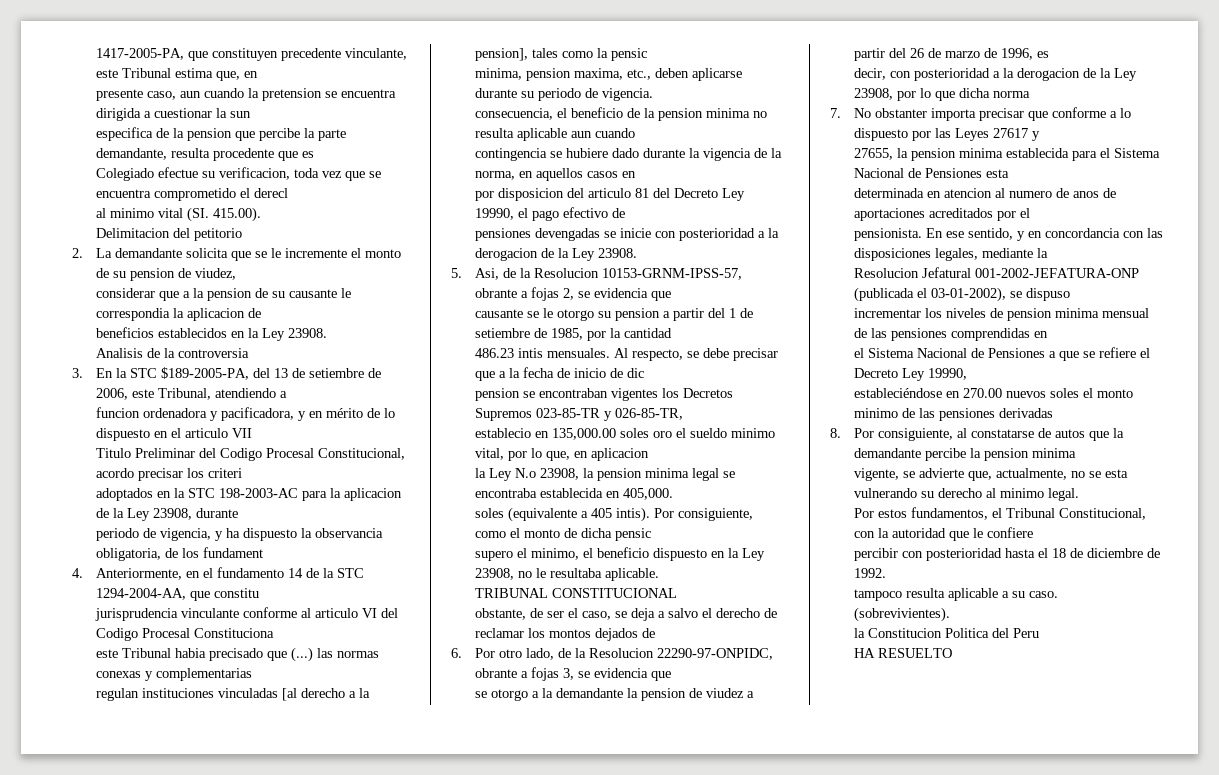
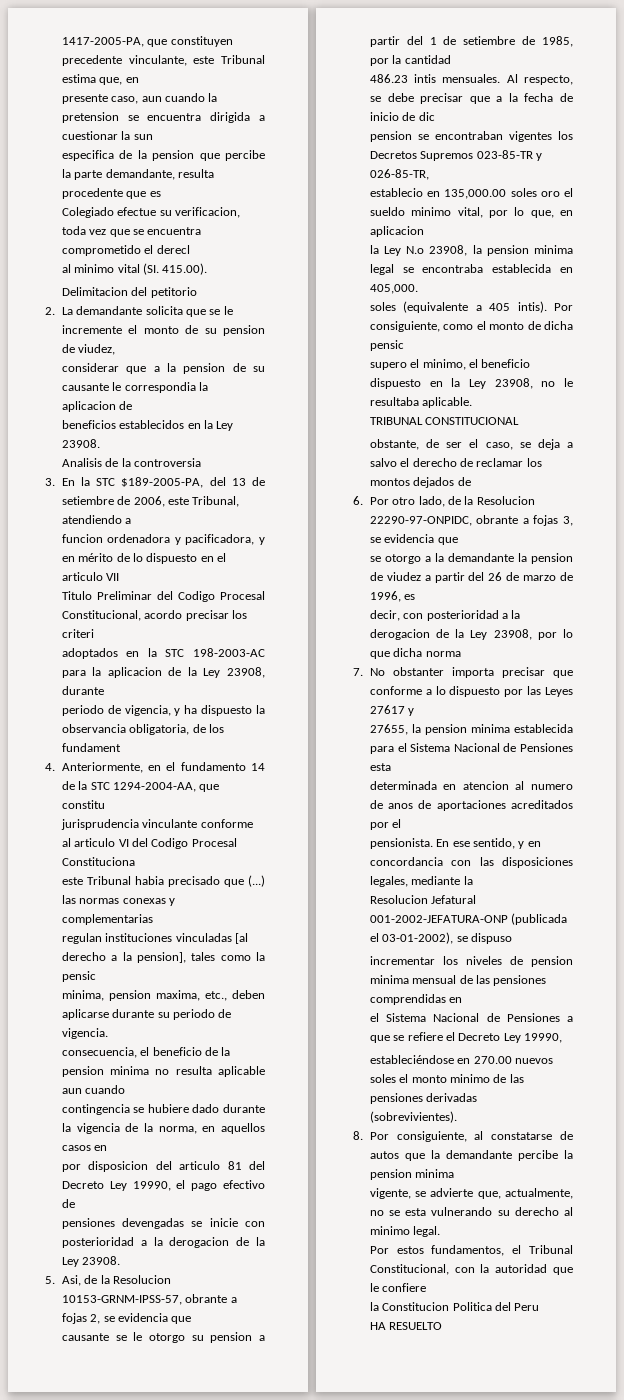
(1054, 413) none -> [369,1111,457,1123] // (sobrevivientes).
[854,548,1161,561] [854,568,887,578] [854,588,1059,601] [854,607,951,622] // percibir con posterioridad hasta el 18 de diciembre de 1992. // tampoco resulta aplicable a su caso. // (sobrevivientes). -> (427, 1287) none

